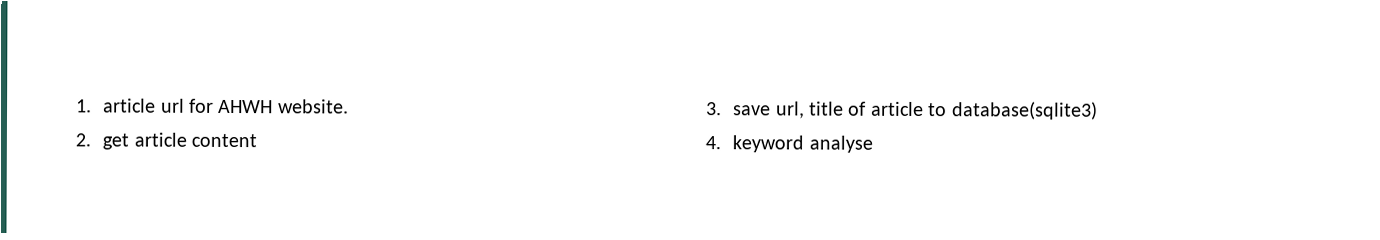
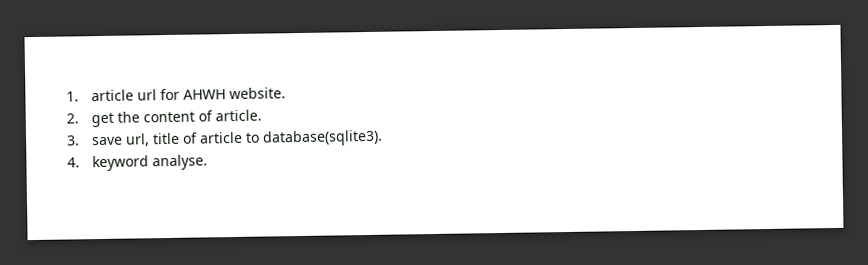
[133,132,187,147] article -> [116,111,140,123] the
(257, 140) none -> [197,109,262,122] of article.
[951,101,1098,120] database(sqlite3) -> [261,129,383,147] database(sqlite3).
[808,135,873,153] analyse -> [151,154,208,171] analyse.

